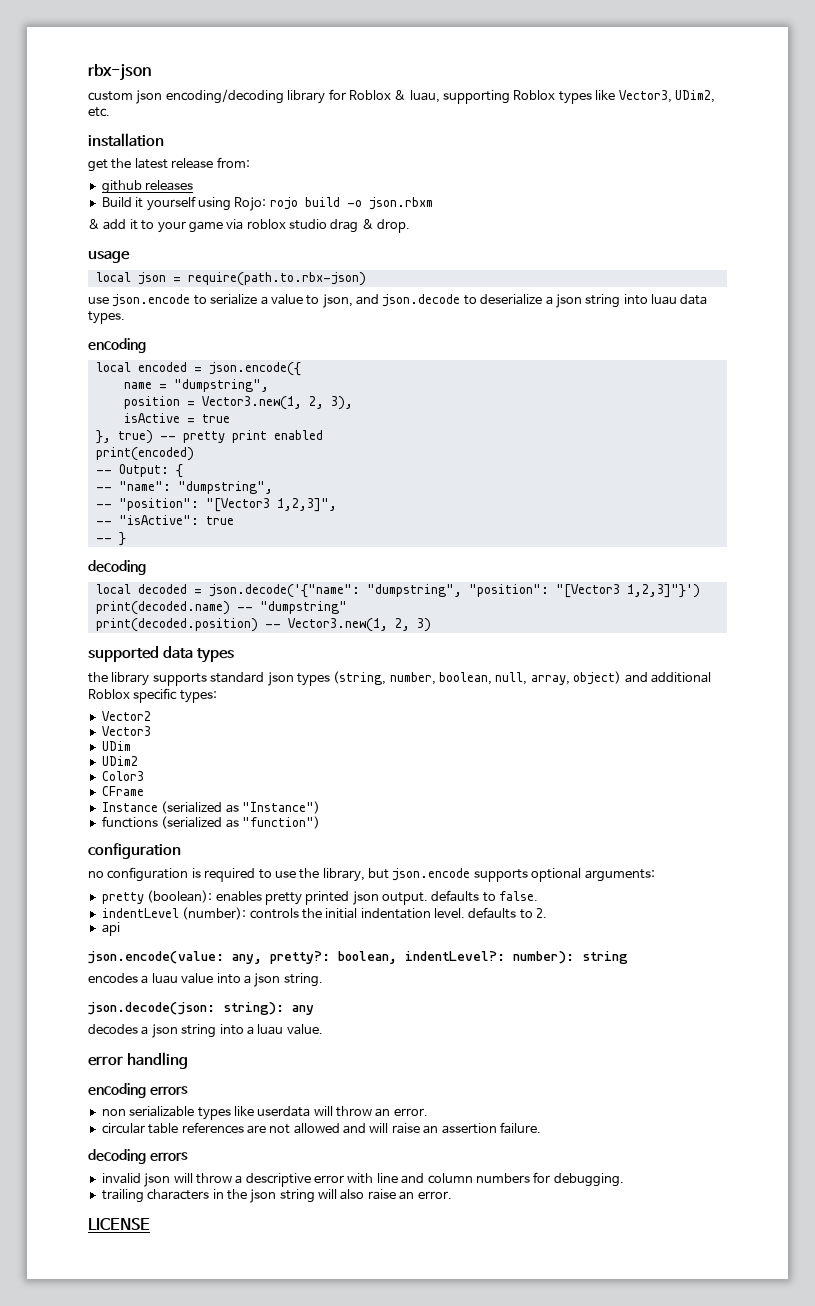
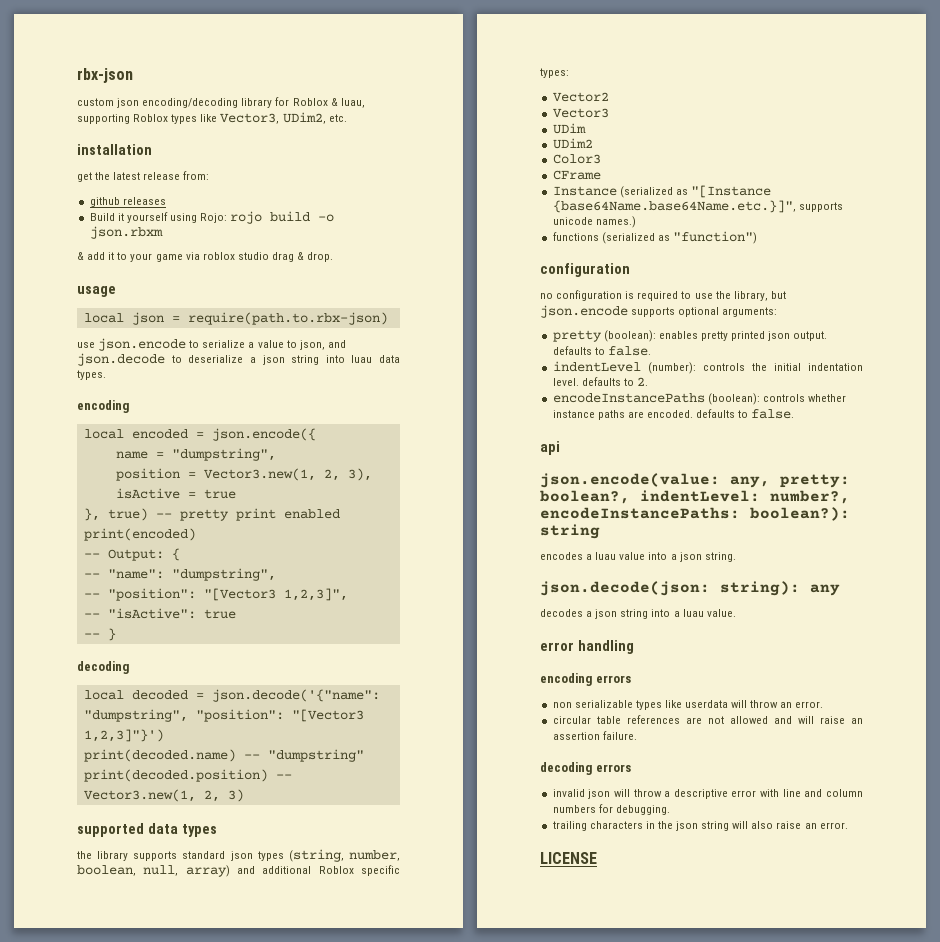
[530,671,622,685] array, object) -> [185,865,230,877] array)
[241,801,320,814] "Instance") -> [690,185,771,198] [552,200,843,213] [552,216,636,228] "[Instance {base64Name.base64Name.etc.}]", supports unicode names.)
[101,922,120,936] [88,951,574,964] api // json.encode(value: any, pretty?: boolean, indentLevel?: number): -> [552,393,846,405] [552,409,795,420] [540,441,560,455] [540,473,850,488] [540,490,850,504] [540,507,850,521] encodeInstancePaths (boolean): controls whether instance paths are encoded. defaults to false. // api // json.encode(value: any, pretty: boolean?, indentLevel: number?, encodeInstancePaths: boolean?):

